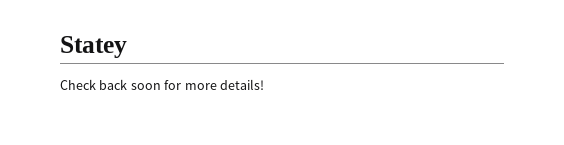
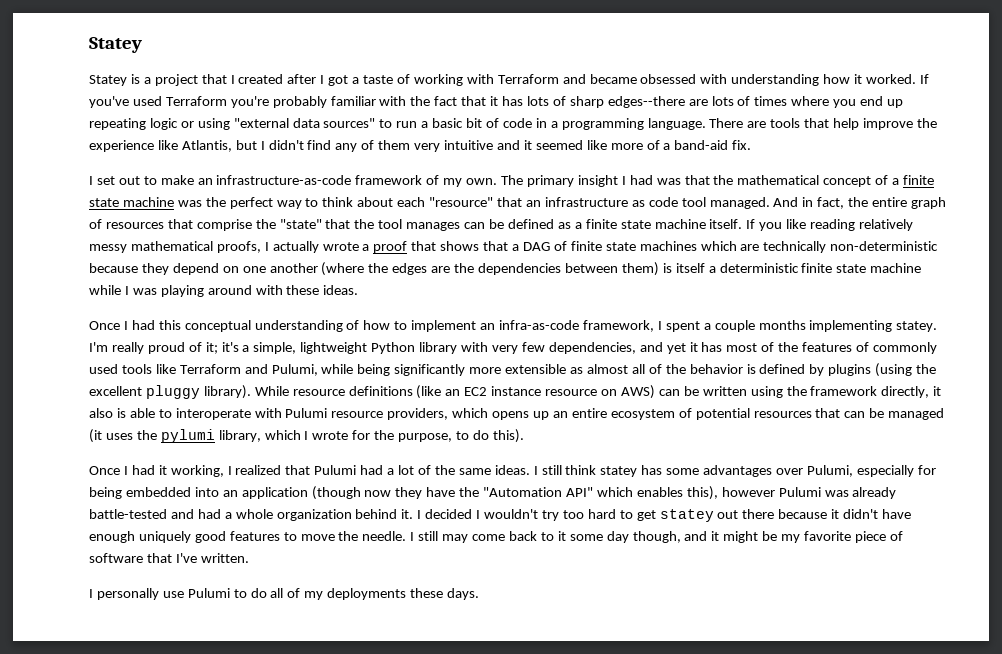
[60,79,264,90] Check back soon for more details! -> [89,74,929,86] [89,96,904,108] [89,118,937,130] [89,140,752,152] [89,175,935,187] [89,197,947,209] [89,219,914,231] [89,241,939,253] [89,262,922,276] [89,285,359,297] [89,320,938,332] [89,342,937,354] [89,363,937,377] [89,385,942,399] [89,408,945,420] [89,429,524,443] [89,465,936,477] [89,486,897,500] [89,509,912,522] [89,531,903,543] [89,553,249,563] [89,588,480,600] Statey is a project that I created after I got a taste of working with Terraform and became obsessed with understanding how it worked. If you've used Terraform you're probably familiar with the fact that it has lots of sharp edges--there are lots of times where you end up repeating logic or using "external data sources" to run a basic bit of code in a programming language. There are tools that help improve the experience like Atlantis, but I didn't find any of them very intuitive and it seemed like more of a band-aid fix. // I set out to make an infrastructure-as-code framework of my own. The primary insight I had was that the mathematical concept of a finite state machine was the perfect way to think about each "resource" that an infrastructure as code tool managed. And in fact, the entire graph of resources that comprise the "state" that the tool manages can be defined as a finite state machine itself. If you like reading relatively messy mathematical proofs, I actually wrote a proof that shows that a DAG of finite state machines which are technically non-deterministic because they depend on one another (where the edges are the dependencies between them) is itself a deterministic finite state machine while I was playing around with these ideas. // Once I had this conceptual understanding of how to implement an infra-as-code framework, I spent a couple months implementing statey. I'm really proud of it; it's a simple, lightweight Python library with very few dependencies, and yet it has most of the features of commonly used tools like Terraform and Pulumi, while being significantly more extensible as almost all of the behavior is defined by plugins (using the excellent pluggy library). While resource definitions (like an EC2 instance resource on AWS) can be written using the framework directly, it also is able to interoperate with Pulumi resource providers, which opens up an entire ecosystem of potential resources that can be managed (it uses the pylumi library, which I wrote for the purpose, to do this). // Once I had it working, I realized that Pulumi had a lot of the same ideas. I still think statey has some advantages over Pulumi, especially for being embedded into an application (though now they have the "Automation API" which enables this), however Pulumi was already battle-tested and had a whole organization behind it. I decided I wouldn't try too hard to get statey out there because it didn't have enough uniquely good features to move the needle. I still may come back to it some day though, and it might be my favorite piece of software that I've written. // I personally use Pulumi to do all of my deployments these days.

